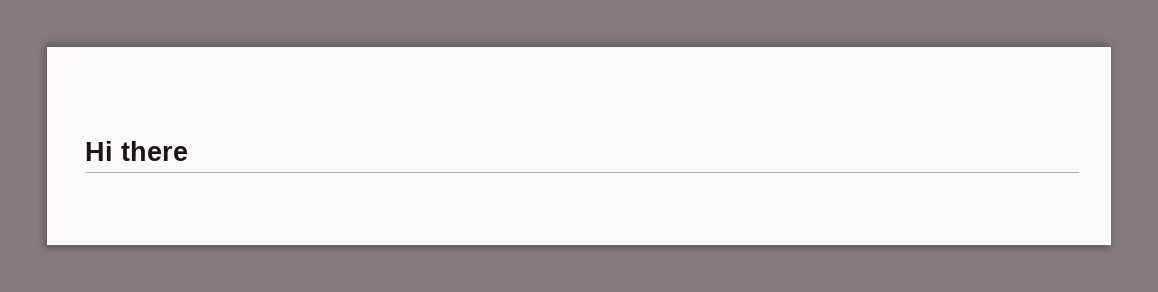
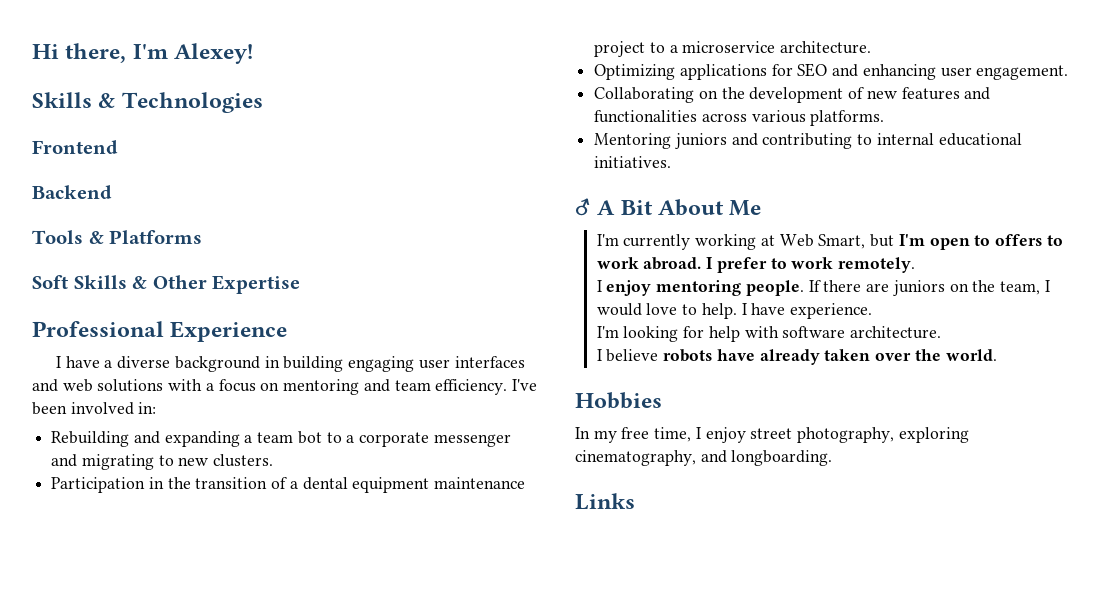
[121,141,188,161] there -> [65,43,254,64] [32,92,263,113] [32,140,118,154] [32,185,112,199] [32,230,203,244] [32,275,301,294] [32,321,288,342] [55,356,525,372] [32,379,537,395] [32,402,157,415] [51,431,511,447] [51,454,274,470] [51,477,526,493] [594,41,872,57] [594,63,1069,80] [594,87,991,103] [594,110,885,126] [594,133,1022,149] [594,156,672,168] [575,198,762,216] [596,234,1063,250] [596,257,916,273] [596,280,1050,296] [596,303,873,319] [596,326,942,342] [596,349,997,365] [575,392,662,409] [575,427,969,443] [575,450,833,466] [575,493,635,510] there, I'm Alexey! // Skills & Technologies // Frontend // Backend // Tools & Platforms // Soft Skills & Other Expertise // Professional Experience // I have a diverse background in building engaging user interfaces and web solutions with a focus on mentoring and team efficiency. I've been involved in: // Rebuilding and expanding a team bot to a corporate messenger and migrating to new clusters. // Participation in the transition of a dental equipment maintenance project to a microservice architecture. // Optimizing applications for SEO and enhancing user engagement. // Collaborating on the development of new features and functionalities across various platforms. // Mentoring juniors and contributing to internal educational initiatives. // ♂ A Bit About Me // I'm currently working at Web Smart, but I'm open to offers to work abroad. I prefer to work remotely. // I enjoy mentoring people. If there are juniors on the team, I would love to help. I have experience. // I'm looking for help with software architecture. // I believe robots have already taken over the world. // Hobbies // In my free time, I enjoy street photography, exploring cinematography, and longboarding. // Links

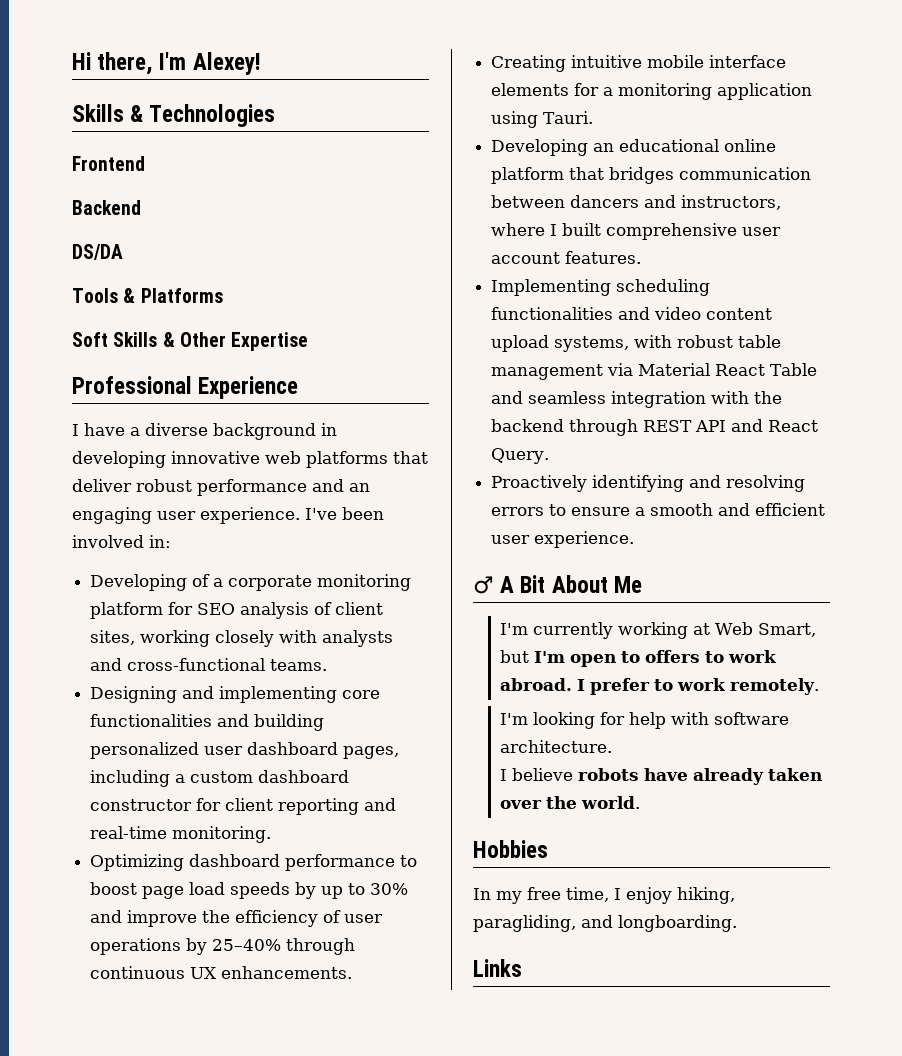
(112, 192) none -> [72,244,123,260] // DS/DA
[283,356,525,372] [32,379,537,395] [32,402,157,415] [51,431,511,447] [51,454,274,470] [51,477,526,493] [594,41,872,57] [594,63,1069,80] [594,87,991,103] [594,110,885,126] [594,133,1022,149] [594,156,672,168] building engaging user interfaces and web solutions with a focus on mentoring and team efficiency. I've been involved in: // Rebuilding and expanding a team bot to a corporate messenger and migrating to new clusters. // Participation in the transition of a dental equipment maintenance project to a microservice architecture. // Optimizing applications for SEO and enhancing user engagement. // Collaborating on the development of new features and functionalities across various platforms. // Mentoring juniors and contributing to internal educational initiatives. -> [72,451,428,468] [72,479,370,496] [72,507,384,524] [72,535,171,548] [90,574,412,591] [90,602,384,619] [90,630,394,647] [90,658,328,671] [90,686,381,703] [90,714,325,731] [90,742,400,759] [90,770,350,787] [90,798,397,815] [90,826,272,843] [90,854,418,871] [90,882,409,899] [90,910,384,927] [90,938,356,955] [90,966,353,979] [491,55,787,72] [491,83,813,100] [491,111,594,128] [491,139,777,156] [491,167,812,184] [491,195,782,210] [491,223,782,240] [491,251,642,264] [491,279,711,296] [491,307,773,320] [491,335,782,352] [491,363,818,380] [491,391,783,408] [491,419,819,436] [491,448,550,464] [491,475,806,492] [491,503,826,516] [491,531,635,548] developing innovative web platforms that deliver robust performance and an engaging user experience. I've been involved in: // Developing of a corporate monitoring platform for SEO analysis of client sites, working closely with analysts and cross-functional teams. // Designing and implementing core functionalities and building personalized user dashboard pages, including a custom dashboard constructor for client reporting and real-time monitoring. // Optimizing dashboard performance to boost page load speeds by up to 30% and improve the efficiency of user operations by 25–40% through continuous UX enhancements. // Creating intuitive mobile interface elements for a monitoring application using Tauri. // Developing an educational online platform that bridges communication between dancers and instructors, where I built comprehensive user account features. // Implementing scheduling functionalities and video content upload systems, with robust table management via Material React Table and seamless integration with the backend through REST API and React Query. // Proactively identifying and resolving errors to ensure a smooth and efficient user experience.
[596,280,1050,296] [596,303,873,319] // I enjoy mentoring people. If there are juniors on the team, I would love to help. I have experience. -> (819, 686) none
[750,427,969,443] [575,450,696,466] street photography, exploring cinematography, -> [677,887,735,904] [473,915,576,932] hiking, paragliding,

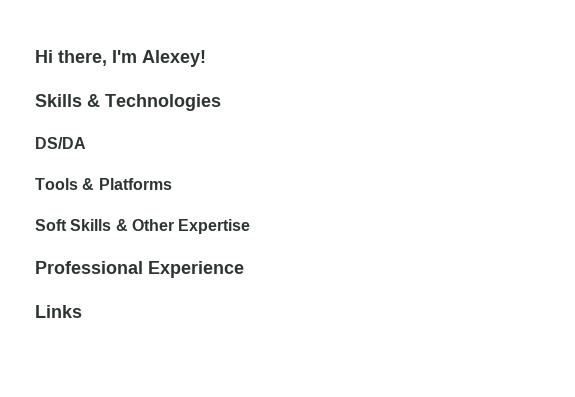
[72,156,145,171] [72,200,141,215] // Frontend // Backend -> (221, 102) none
[72,423,337,440] [72,451,428,468] [72,479,370,496] [72,507,384,524] [72,535,171,548] [90,574,412,591] [90,602,384,619] [90,630,394,647] [90,658,328,671] [90,686,381,703] [90,714,325,731] [90,742,400,759] [90,770,350,787] [90,798,397,815] [90,826,272,843] [90,854,418,871] [90,882,409,899] [90,910,384,927] [90,938,356,955] [90,966,353,979] [491,55,787,72] [491,83,813,100] [491,111,594,128] [491,139,777,156] [491,167,812,184] [491,195,782,210] [491,223,782,240] [491,251,642,264] [491,279,711,296] [491,307,773,320] [491,335,782,352] [491,363,818,380] [491,391,783,408] [491,419,819,436] [491,448,550,464] [491,475,806,492] [491,503,826,516] [491,531,635,548] [473,575,642,594] [499,622,816,639] [499,650,777,667] [499,678,819,695] [499,712,789,729] [499,740,612,753] [499,768,822,785] [499,796,640,809] [473,840,548,858] [473,887,735,904] [473,915,737,932] // I have a diverse background in developing innovative web platforms that deliver robust performance and an engaging user experience. I've been involved in: // Developing of a corporate monitoring platform for SEO analysis of client sites, working closely with analysts and cross-functional teams. // Designing and implementing core functionalities and building personalized user dashboard pages, including a custom dashboard constructor for client reporting and real-time monitoring. // Optimizing dashboard performance to boost page load speeds by up to 30% and improve the efficiency of user operations by 25–40% through continuous UX enhancements. // Creating intuitive mobile interface elements for a monitoring application using Tauri. // Developing an educational online platform that bridges communication between dancers and instructors, where I built comprehensive user account features. // Implementing scheduling functionalities and video content upload systems, with robust table management via Material React Table and seamless integration with the backend through REST API and React Query. // Proactively identifying and resolving errors to ensure a smooth and efficient user experience. // ♂ A Bit About Me // I'm currently working at Web Smart, but I'm open to offers to work abroad. I prefer to work remotely. // I'm looking for help with software architecture. // I believe robots have already taken over the world. // Hobbies // In my free time, I enjoy hiking, paragliding, and longboarding. -> (244, 269) none

